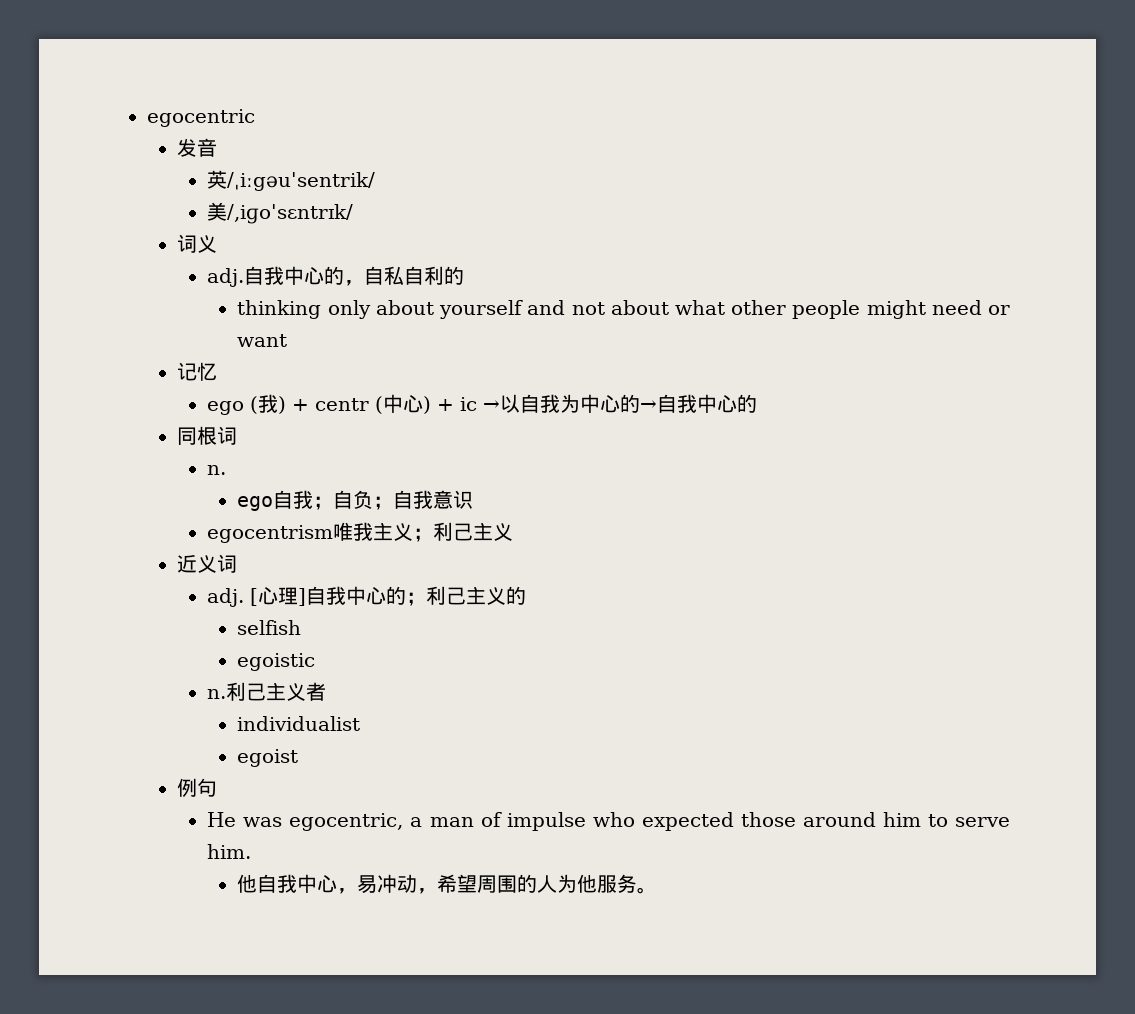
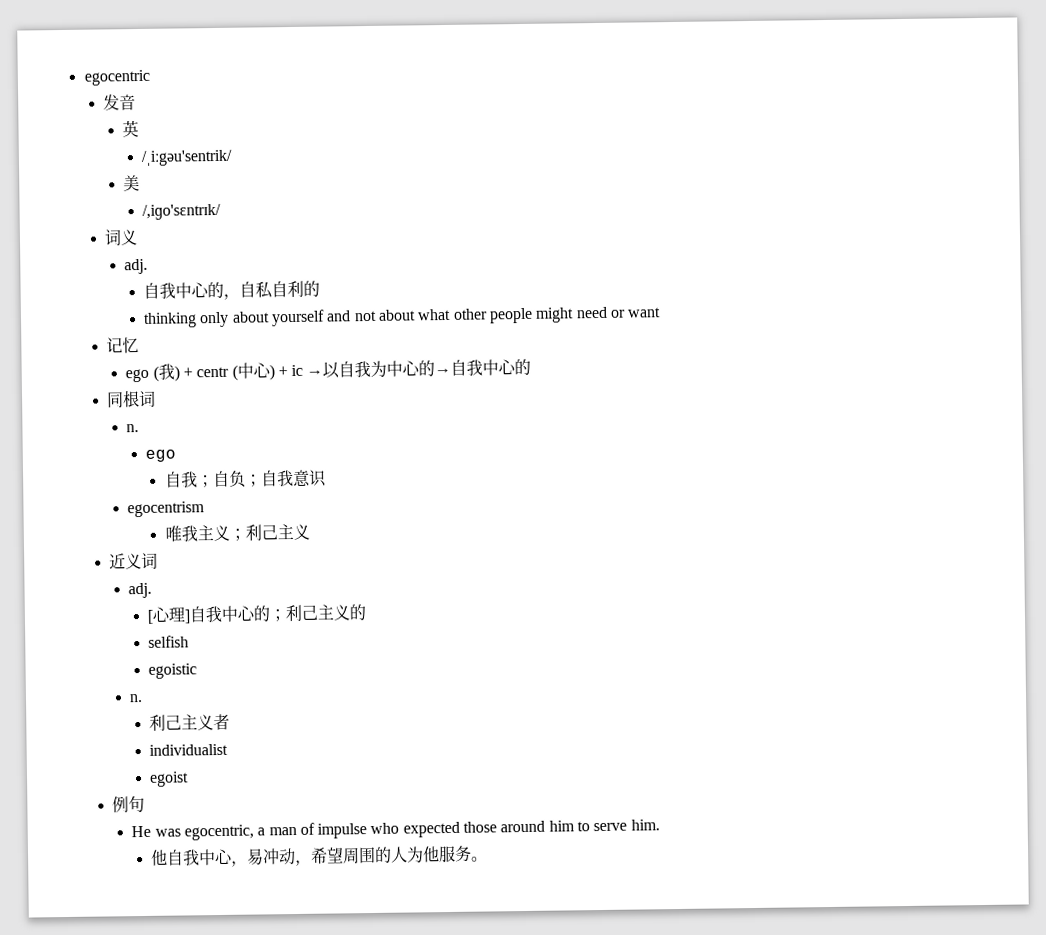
(228, 179) none -> (140, 128) //
(228, 211) none -> (141, 183) //
(245, 277) none -> (149, 266) //
(274, 503) none -> (177, 455) //
(334, 534) none -> (206, 509) //
(245, 597) none -> (153, 590) //
(227, 694) none -> (144, 698) //

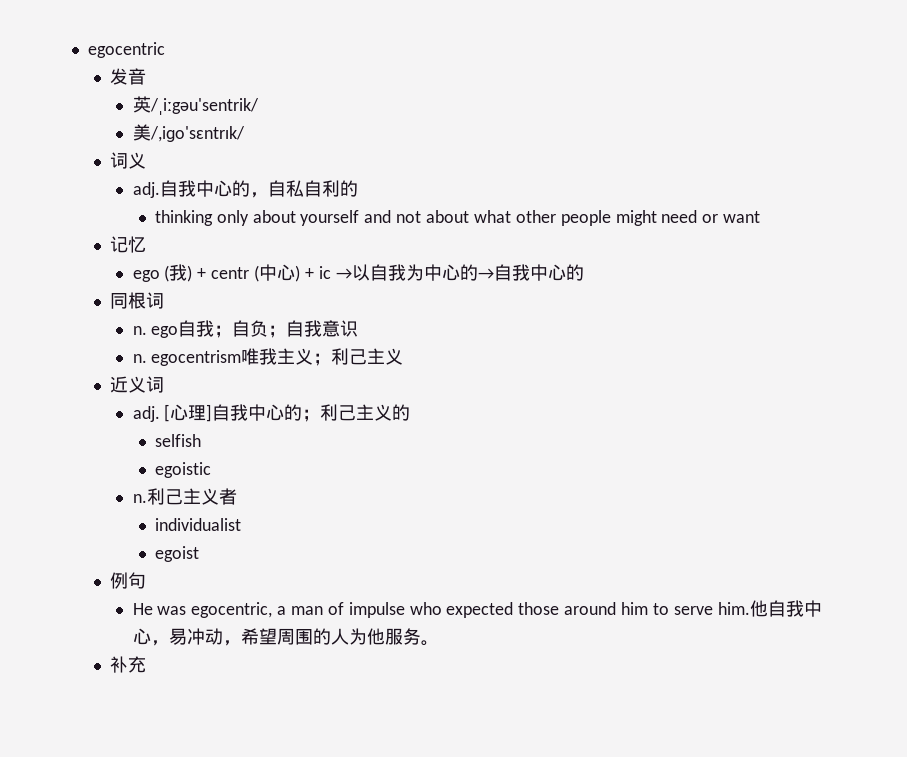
(140, 128) // -> (151, 104) none
(141, 183) // -> (151, 132) none
(149, 266) // -> (160, 190) none
[145,449,177,462] // ego // -> [151,326,179,338] ego
(327, 478) none -> [132,354,147,363] n.
(206, 509) // -> (242, 358) none
(153, 590) // -> (160, 414) none
(144, 698) // -> (147, 498) none
(660, 825) // -> (750, 608) none
(489, 859) none -> [110,656,147,673] // 补充

